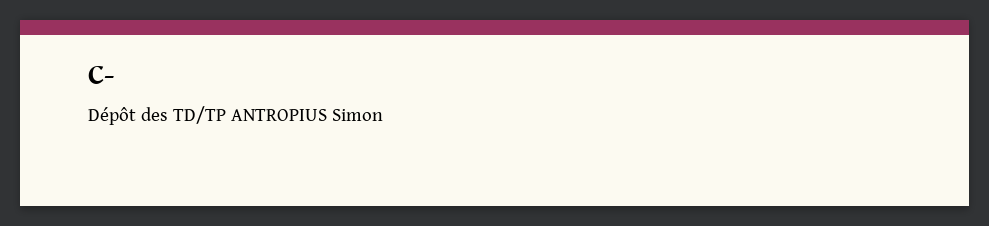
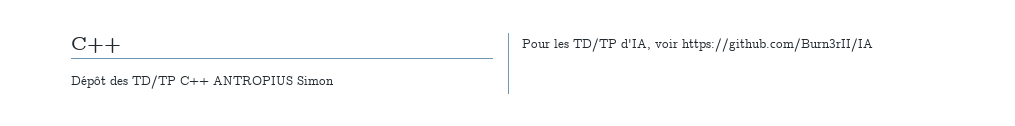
[88,65,114,84] C- -> [71,37,121,53] C++
(226, 115) none -> [180,76,209,85] C++
(383, 115) none -> [522,38,873,52] // Pour les TD/TP d'IA, voir https://github.com/Burn3rII/IA

